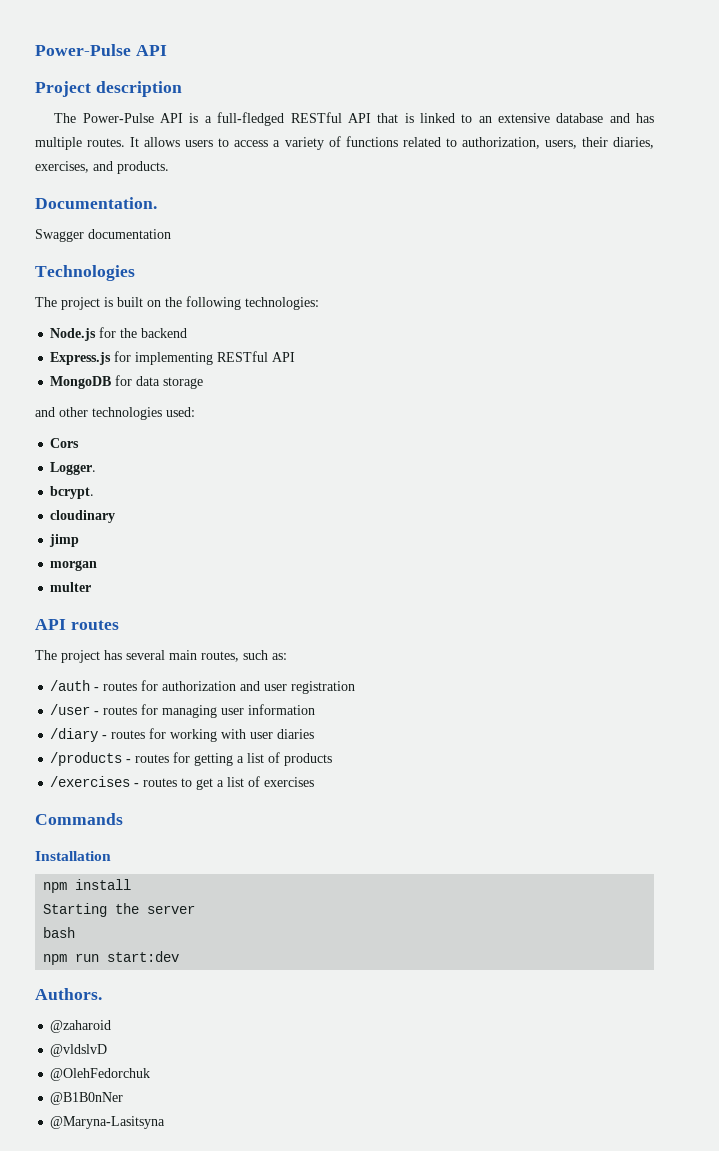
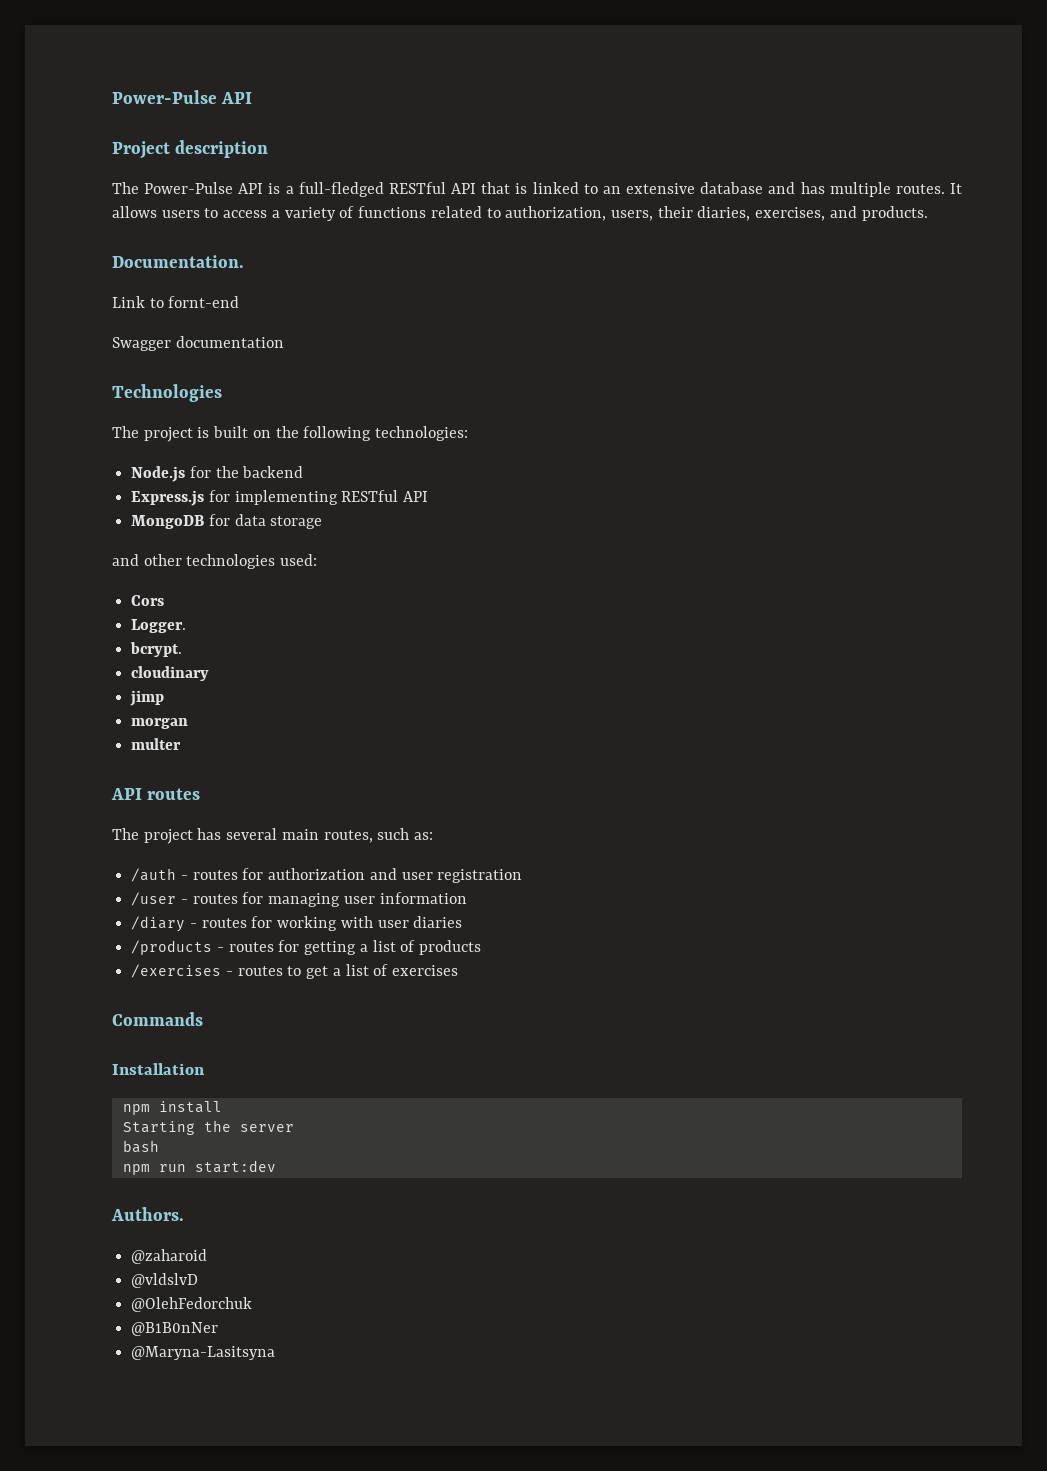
(157, 203) none -> [112,296,240,308] // Link to fornt-end

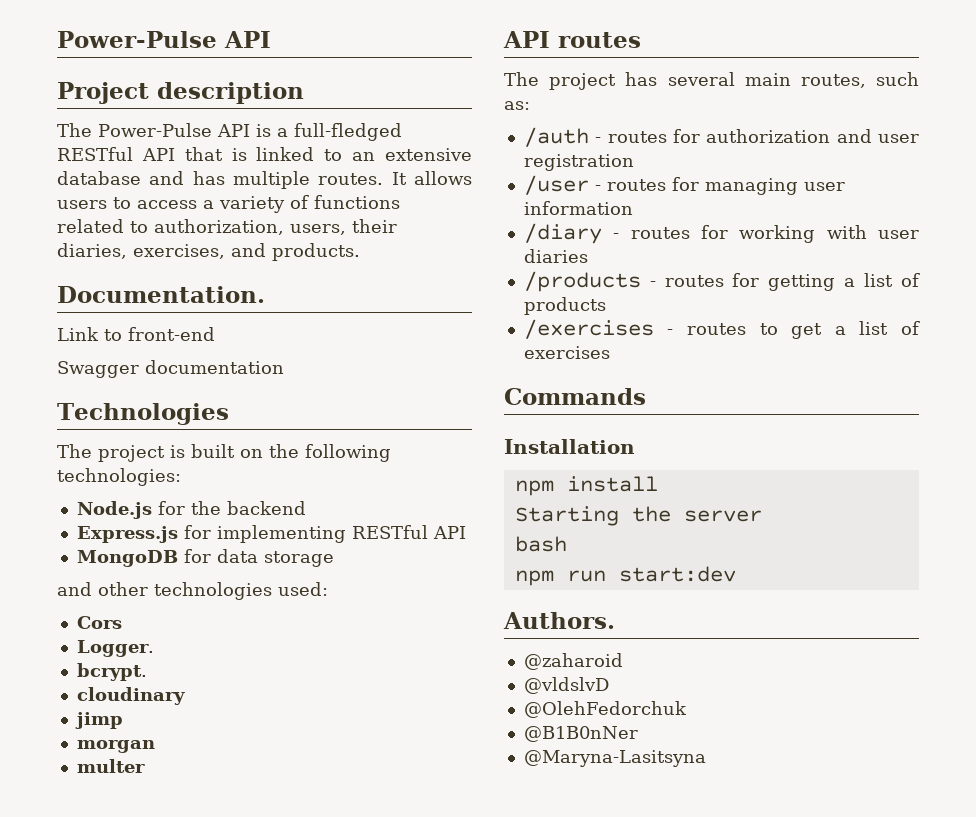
[168,296,240,308] fornt-end -> [128,327,215,341] front-end

